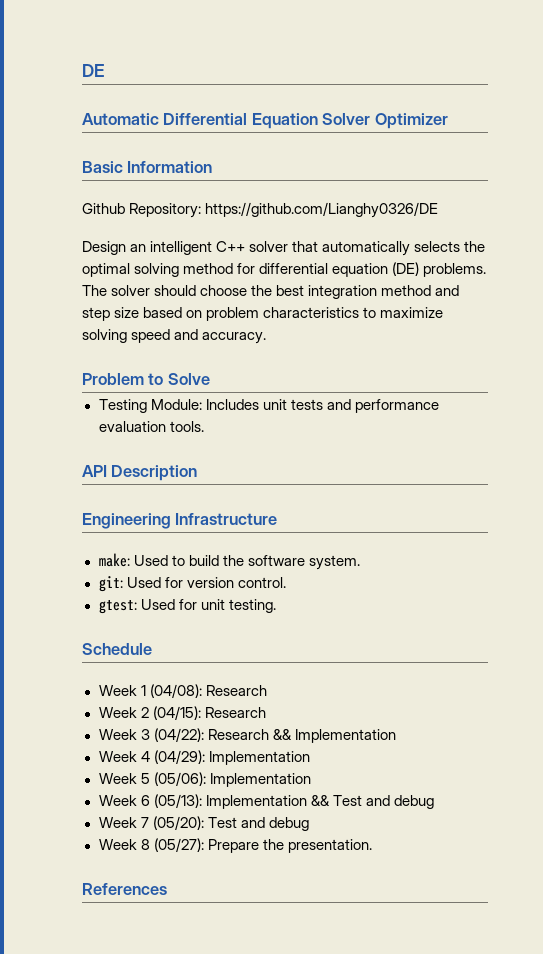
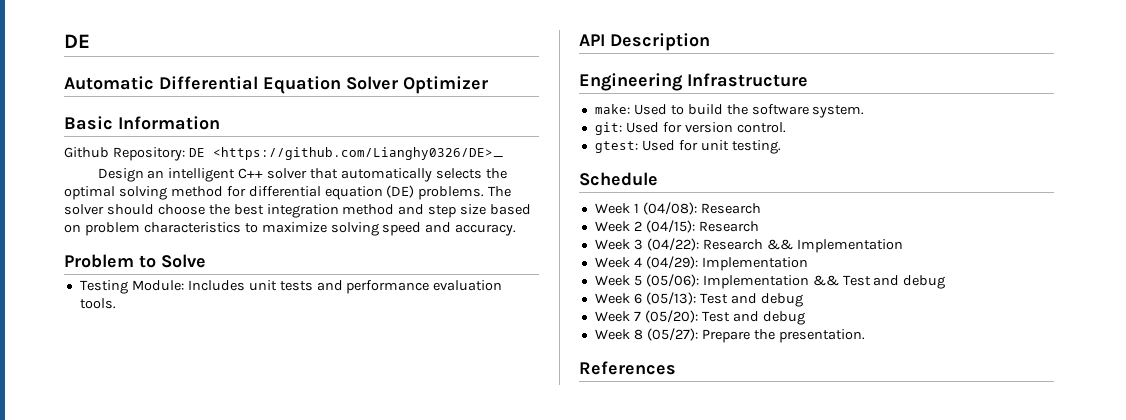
[205,202,439,218] https://github.com/Lianghy0326/DE -> [188,147,504,160] DE <https://github.com/Lianghy0326/DE>_
(311, 780) none -> [812,275,946,289] && Test and debug
[205,795,330,809] Implementation && -> (696, 298) none

